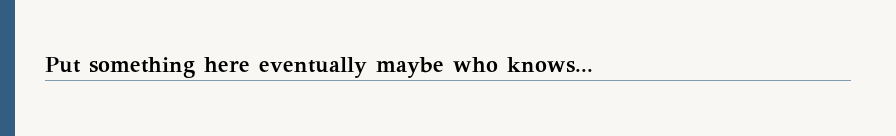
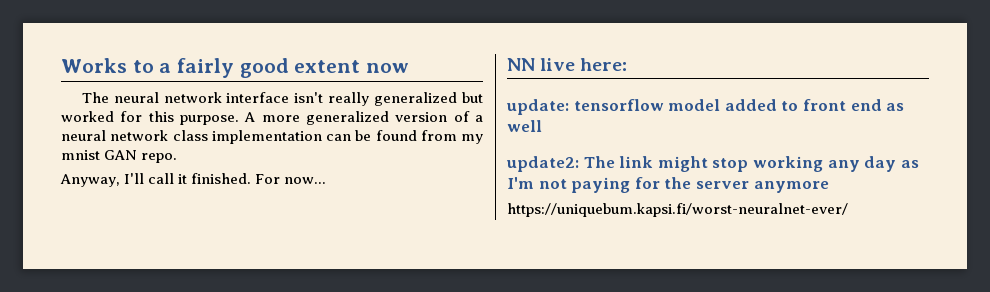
[45,57,593,78] Put something here eventually maybe who knows... -> [61,58,410,78] [81,92,484,106] [61,111,483,125] [61,130,483,144] [61,150,178,163] [60,173,327,187] [507,58,628,71] [506,99,905,115] [507,120,542,132] [506,156,919,172] [507,177,829,193] [507,203,848,217] Works to a fairly good extent now // The neural network interface isn't really generalized but worked for this purpose. A more generalized version of a neural network class implementation can be found from my mnist GAN repo. // Anyway, I'll call it finished. For now... // NN live here: // update: tensorflow model added to front end as well // update2: The link might stop working any day as I'm not paying for the server anymore // https://uniquebum.kapsi.fi/worst-neuralnet-ever/

